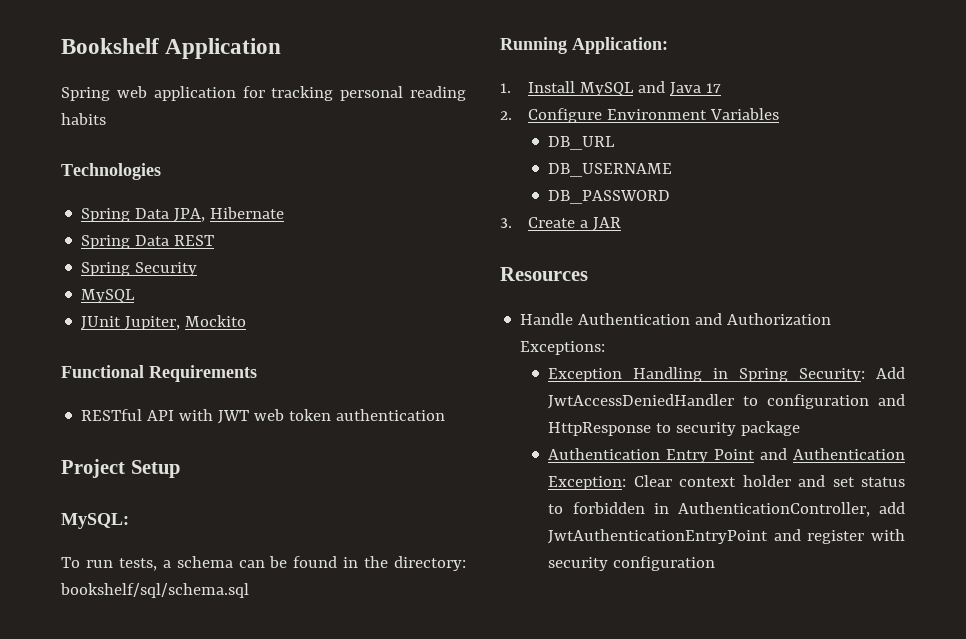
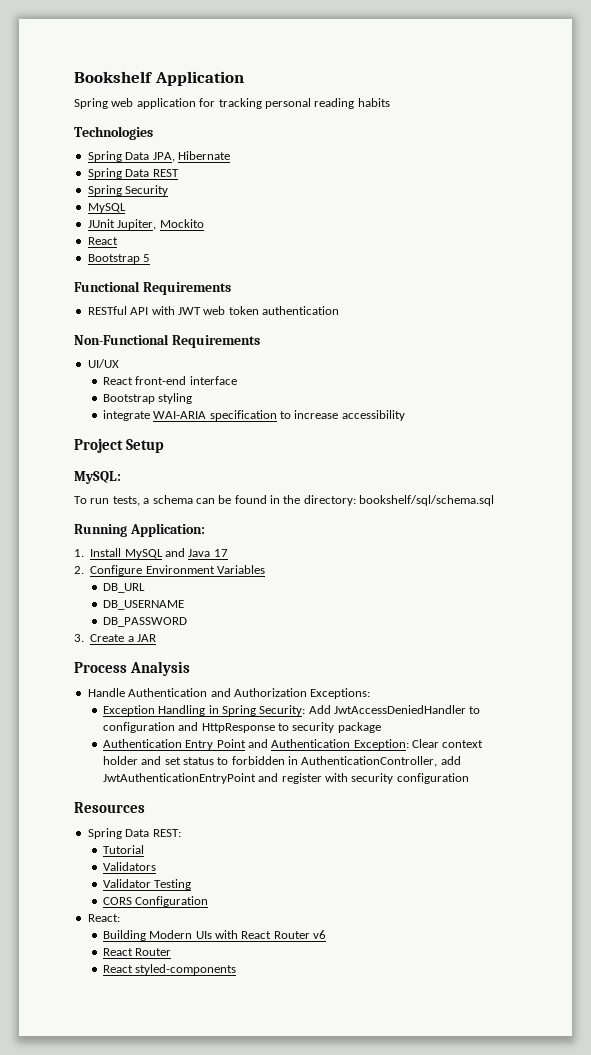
(247, 321) none -> [87,237,118,245] [87,254,151,264] // React // Bootstrap 5
(446, 415) none -> [74,334,260,348] [87,359,119,368] [102,376,237,385] [102,393,193,404] [102,410,405,421] // Non-Functional Requirements // UI/UX // React front-end interface // Bootstrap styling // integrate WAI-ARIA specification to increase accessibility
[500,267,588,281] Resources -> [74,661,191,676] Process Analysis
(716, 563) none -> [74,802,145,813] [87,828,181,839] [102,845,144,854] [102,862,156,871] [102,879,192,890] [102,896,209,907] [87,914,120,922] [102,930,327,941] [102,948,172,956] [102,964,237,975] // Resources // Spring Data REST: // Tutorial // Validators // Validator Testing // CORS Configuration // React: // Building Modern UIs with React Router v6 // React Router // React styled-components

